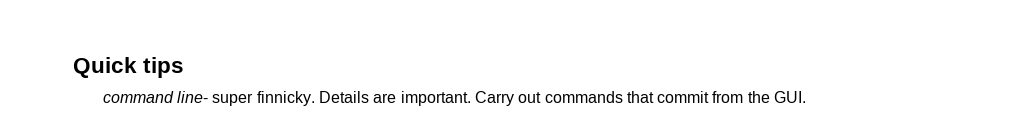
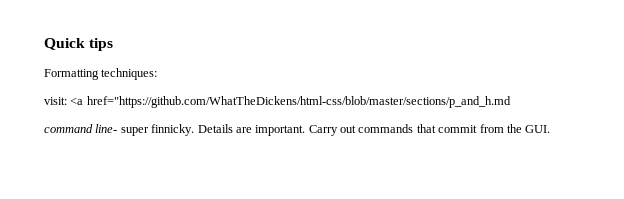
(185, 67) none -> [44,68,158,80] [44,96,511,108] // Formatting techniques: // visit: <a href="https://github.com/WhatTheDickens/html-css/blob/master/sections/p_and_h.md

